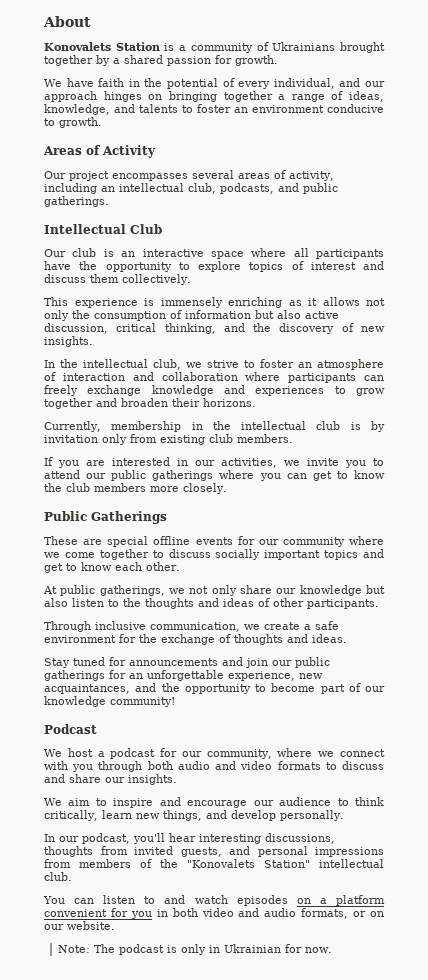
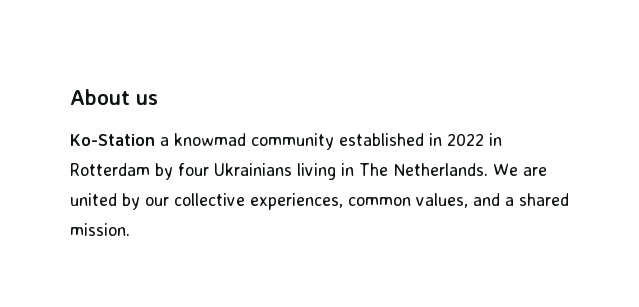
[44,42,386,53] [44,55,278,66] [44,78,385,89] [44,91,384,102] [44,104,384,115] [44,117,102,128] [43,145,156,158] [44,170,334,181] [44,183,338,194] [44,196,109,207] [44,224,162,234] [44,248,384,259] [44,261,384,272] [44,274,191,285] [44,297,385,308] [44,310,339,321] [44,323,385,334] [44,336,93,347] [44,359,384,370] [44,372,384,383] [44,385,385,396] [44,398,256,409] [44,421,385,432] [44,434,293,445] [44,457,384,468] [44,470,385,481] [44,483,227,494] [44,511,167,524] [44,536,384,547] [44,549,384,560] [44,562,180,573] [43,585,386,596] [44,598,379,609] [44,621,339,632] [44,634,347,645] [44,657,330,668] [44,670,323,681] [44,683,385,694] [44,696,175,707] [44,724,97,734] [44,748,385,759] [44,761,385,772] [44,774,177,785] [44,797,385,808] [44,810,344,821] [44,833,335,844] [44,846,384,857] [44,859,384,868] [44,872,72,881] [43,895,385,906] [44,908,384,919] [44,921,115,930] [58,944,333,955] // Konovalets Station is a community of Ukrainians brought together by a shared passion for growth. // We have faith in the potential of every individual, and our approach hinges on bringing together a range of ideas, knowledge, and talents to foster an environment conducive to growth. // Areas of Activity // Our project encompasses several areas of activity, including an intellectual club, podcasts, and public gatherings. // Intellectual Club // Our club is an interactive space where all participants have the opportunity to explore topics of interest and discuss them collectively. // This experience is immensely enriching as it allows not only the consumption of information but also active discussion, critical thinking, and the discovery of new insights. // In the intellectual club, we strive to foster an atmosphere of interaction and collaboration where participants can freely exchange knowledge and experiences to grow together and broaden their horizons. // Currently, membership in the intellectual club is by invitation only from existing club members. // If you are interested in our activities, we invite you to attend our public gatherings where you can get to know the club members more closely. // Public Gatherings // These are special offline events for our community where we come together to discuss socially important topics and get to know each other. // At public gatherings, we not only share our knowledge but also listen to the thoughts and ideas of other participants. // Through inclusive communication, we create a safe environment for the exchange of thoughts and ideas. // Stay tuned for announcements and join our public gatherings for an unforgettable experience, new acquaintances, and the opportunity to become part of our knowledge community! // Podcast // We host a podcast for our community, where we connect with you through both audio and video formats to discuss and share our insights. // We aim to inspire and encourage our audience to think critically, learn new things, and develop personally. // In our podcast, you'll hear interesting discussions, thoughts from invited guests, and personal impressions from members of the "Konovalets Station" intellectual club. // You can listen to and watch episodes on a platform convenient for you in both video and audio formats, or on our website. // Note: The podcast is only in Ukrainian for now. -> [136,94,158,105] [70,133,502,150] [70,163,547,180] [70,193,569,210] [70,223,130,236] us // Ko-Station a knowmad community established in 2022 in Rotterdam by four Ukrainians living in The Netherlands. We are united by our collective experiences, common values, and a shared mission.

